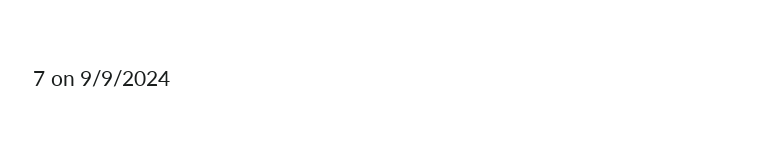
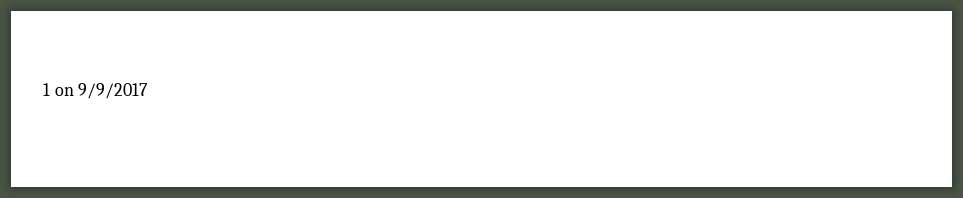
[33,70,171,87] 7 on 9/9/2024 -> [43,83,149,99] 1 on 9/9/2017

